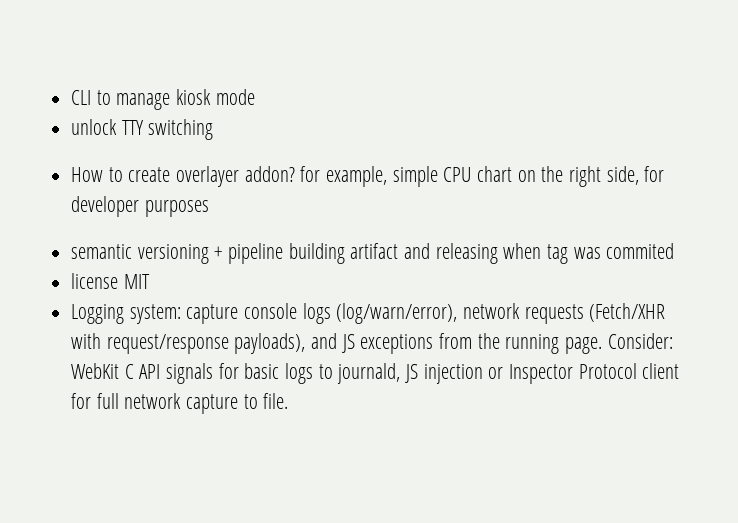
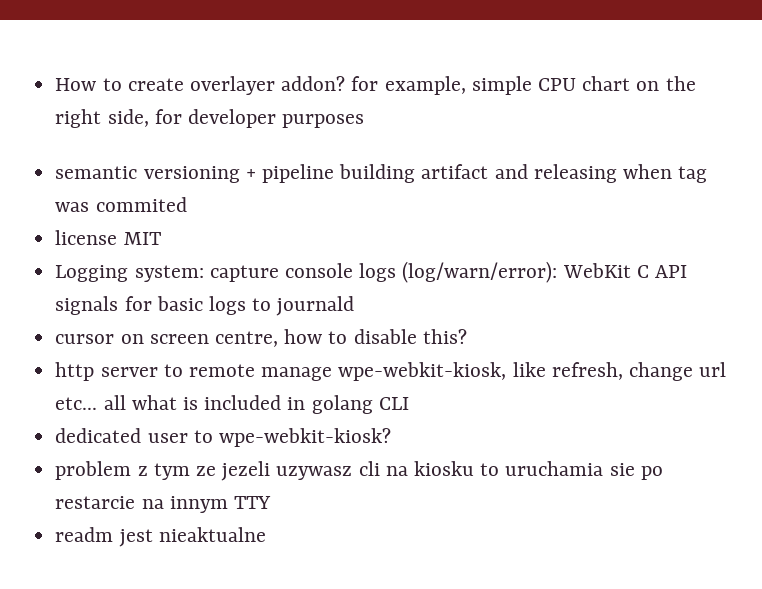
[71,89,255,110] [71,119,214,140] CLI to manage kiosk mode // unlock TTY switching // -> (55, 84) none
[336,303,666,324] [71,333,673,354] (log/warn/error), network requests (Fetch/XHR with request/response payloads), and JS exceptions from the running page. Consider: -> [402,261,558,283] (log/warn/error):
[337,363,680,384] [71,393,289,414] journald, JS injection or Inspector Protocol client for full network capture to file. -> [276,296,355,316] [55,329,467,347] [55,362,727,381] [55,395,409,414] [55,428,391,447] [55,461,663,481] [55,496,271,513] [55,527,266,547] journald // cursor on screen centre, how to disable this? // http server to remote manage wpe-webkit-kiosk, like refresh, change url etc... all what is included in golang CLI // dedicated user to wpe-webkit-kiosk? // problem z tym ze jezeli uzywasz cli na kiosku to uruchamia sie po restarcie na innym TTY // readm jest nieaktualne

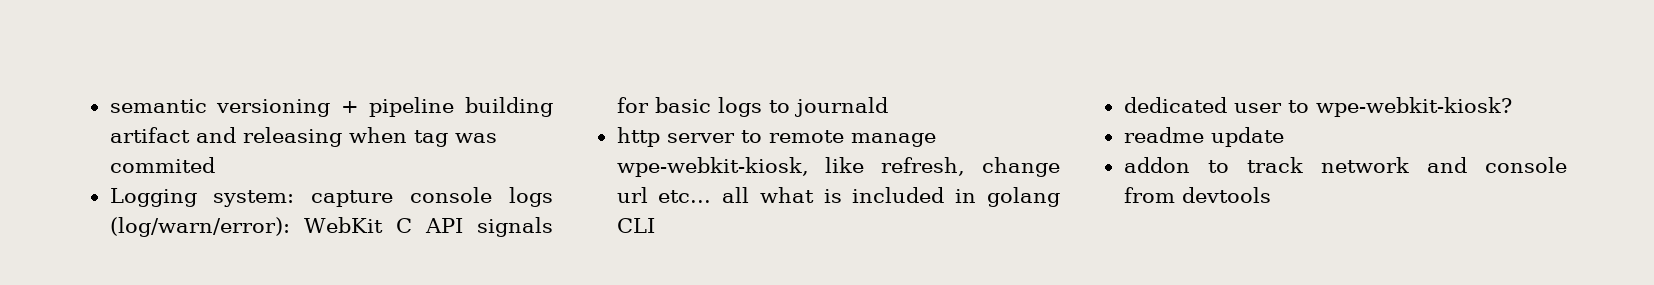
[55,76,696,95] [55,109,365,128] How to create overlayer addon? for example, simple CPU chart on the right side, for developer purposes // -> (109, 106) none
[55,230,161,245] // license MIT -> (215, 165) none
[55,329,467,347] // cursor on screen centre, how to disable this? -> (888, 107) none
[55,461,663,481] [55,496,271,513] [55,527,266,547] problem z tym ze jezeli uzywasz cli na kiosku to uruchamia sie po restarcie na innym TTY // readm jest nieaktualne -> [1123,127,1284,147] [1123,157,1567,173] [1123,187,1271,203] readme update // addon to track network and console from devtools

